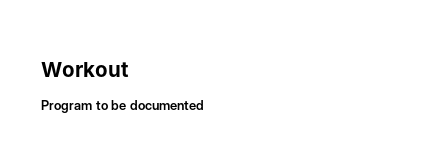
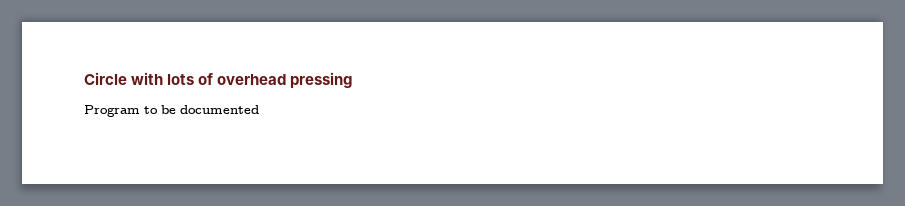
[41,62,129,77] Workout -> [84,72,353,88] Circle with lots of overhead pressing

